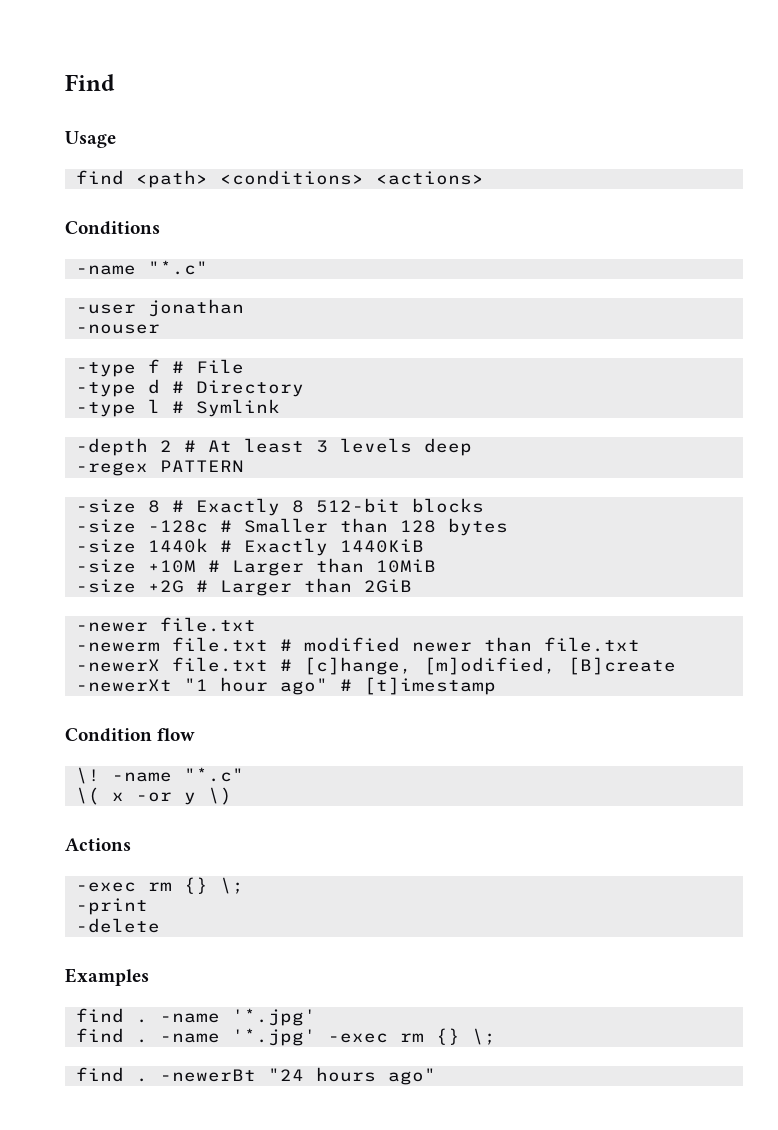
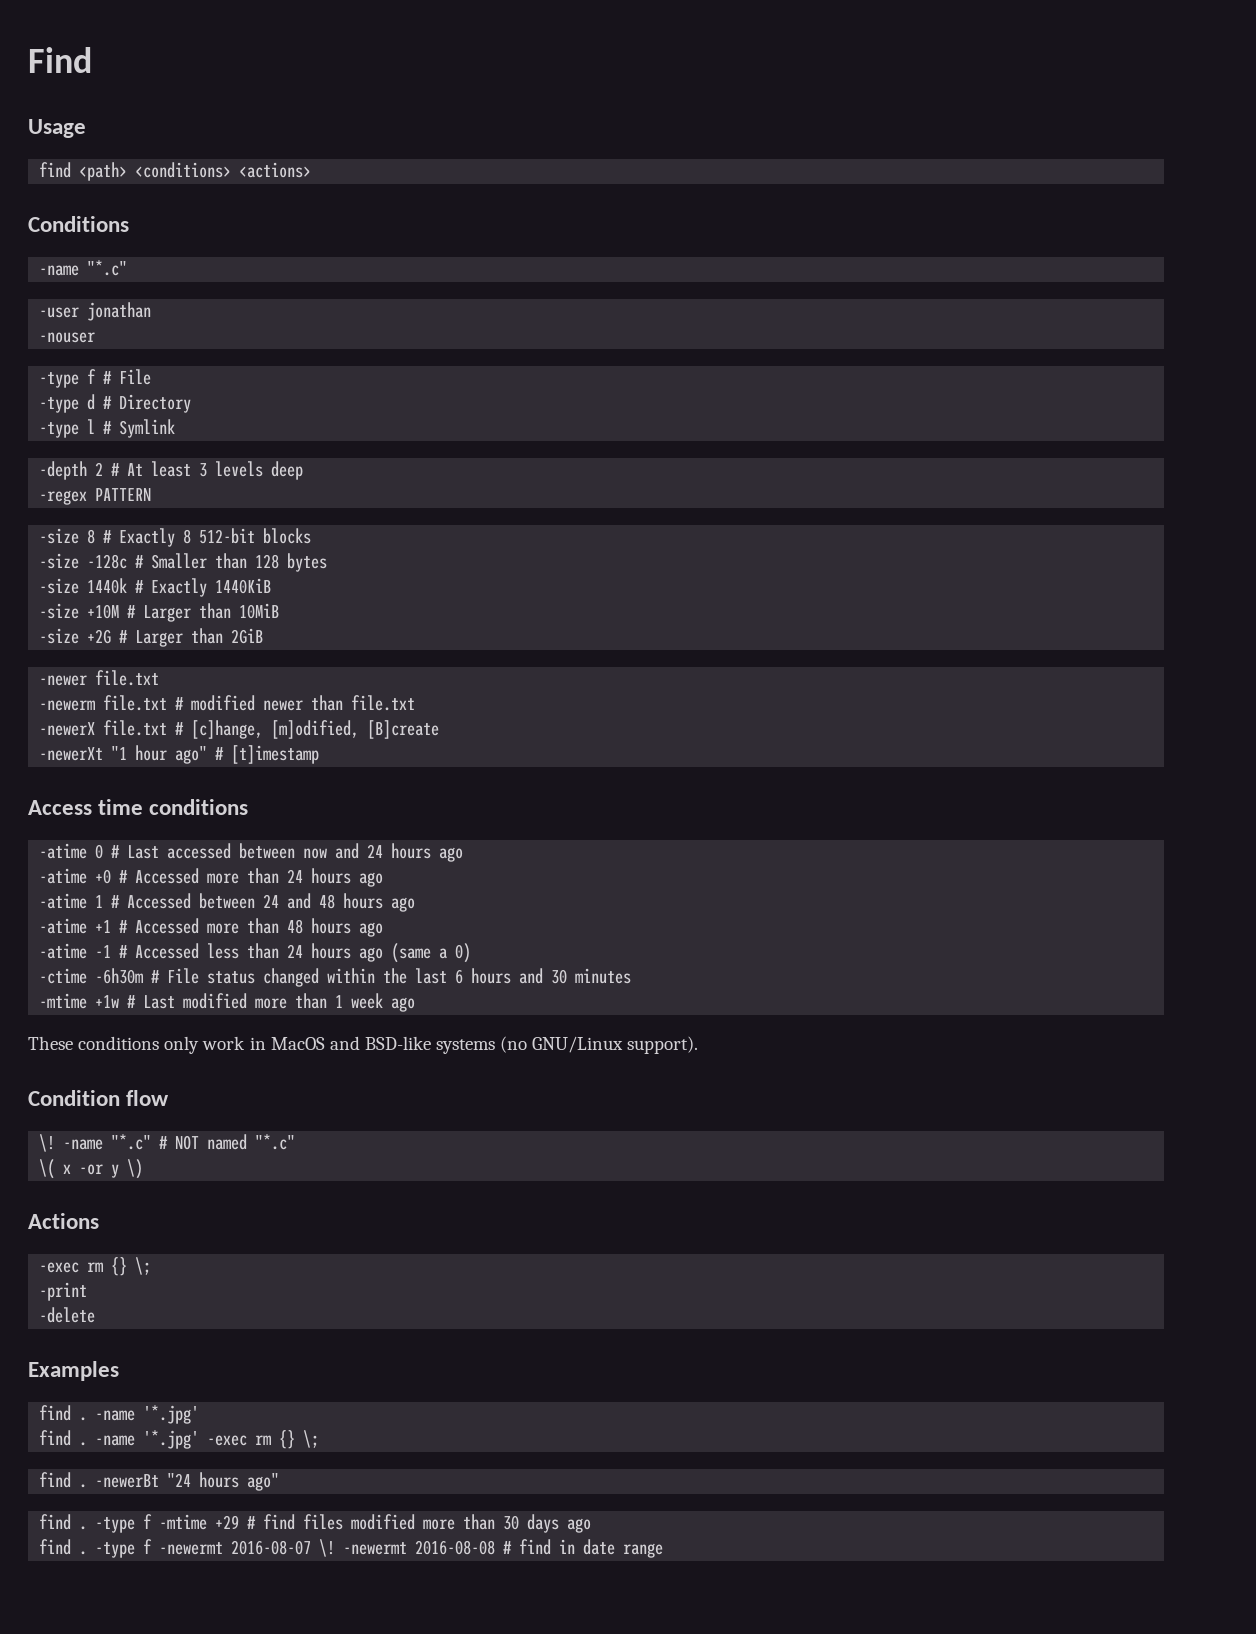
(496, 686) none -> [28,799,249,815] [39,843,464,862] [39,868,384,887] [39,893,416,912] [39,918,384,937] [39,943,472,963] [39,968,632,987] [39,993,416,1012] [28,1036,699,1054] // Access time conditions // -atime 0 # Last accessed between now and 24 hours ago // -atime +0 # Accessed more than 24 hours ago // -atime 1 # Accessed between 24 and 48 hours ago // -atime +1 # Accessed more than 48 hours ago // -atime -1 # Accessed less than 24 hours ago (same a 0) // -ctime -6h30m # File status changed within the last 6 hours and 30 minutes // -mtime +1w # Last modified more than 1 week ago // These conditions only work in MacOS and BSD-like systems (no GNU/Linux support).
(244, 774) none -> [159,1134,296,1150] # NOT named "*.c"
(436, 1076) none -> [39,1514,592,1533] [39,1539,664,1558] // find . -type f -mtime +29 # find files modified more than 30 days ago // find . -type f -newermt 2016-08-07 \! -newermt 2016-08-08 # find in date range

